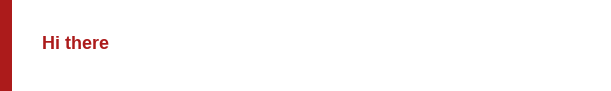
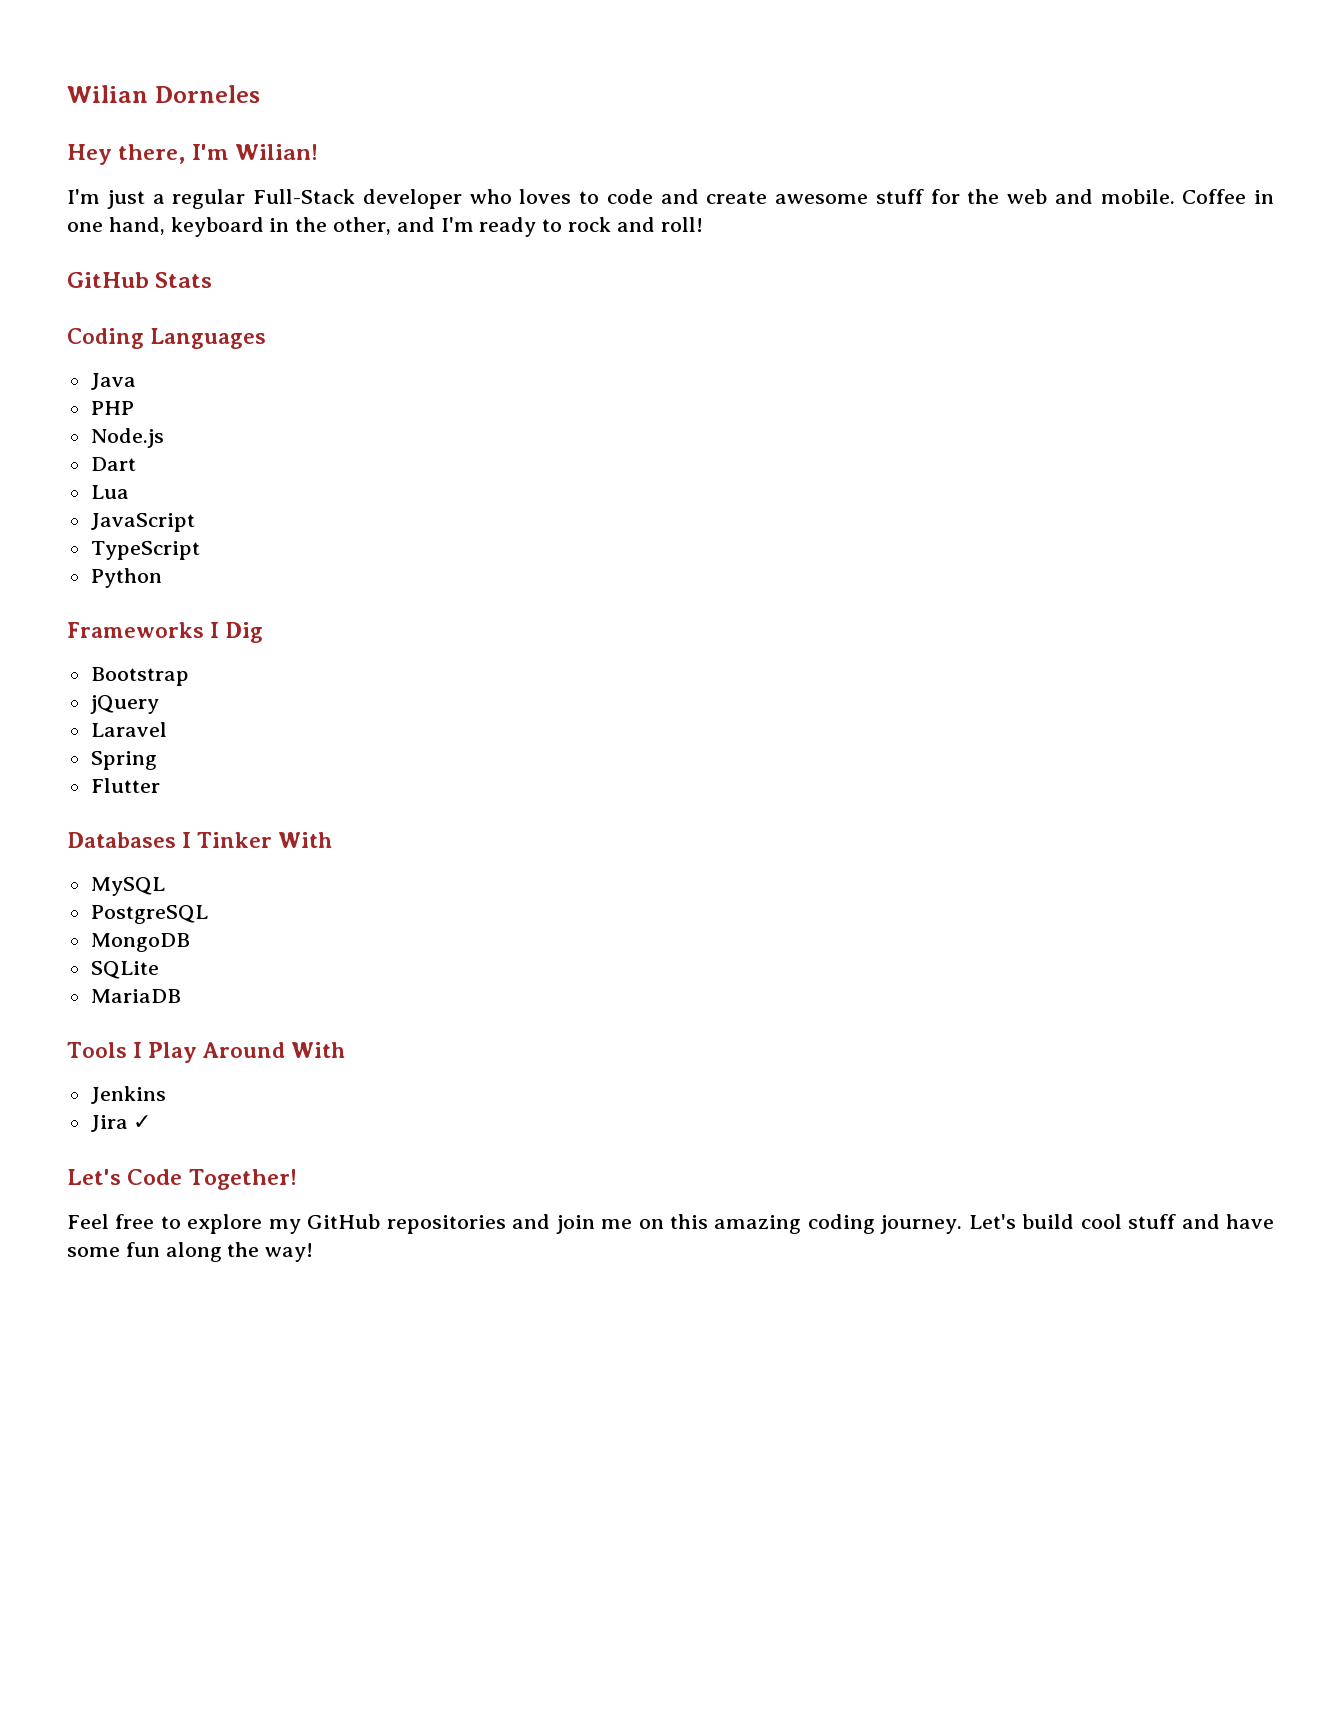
[42,36,109,49] Hi there -> [67,85,260,103] [67,144,319,165] [67,189,1274,209] [67,217,703,237] [67,272,213,288] [67,328,267,349] [90,373,136,390] [90,401,134,415] [90,428,164,448] [90,457,136,471] [90,485,129,499] [90,513,195,532] [90,541,200,560] [90,568,162,588] [67,622,264,643] [90,667,189,686] [89,695,159,714] [90,722,167,737] [90,751,157,770] [90,778,160,793] [67,832,333,848] [90,877,165,896] [90,905,208,924] [90,933,190,952] [90,961,159,979] [90,989,181,1003] [67,1042,346,1063] [90,1086,166,1104] [90,1115,152,1132] [67,1169,297,1190] [67,1214,1274,1234] [67,1242,314,1262] Wilian Dorneles // Hey there, I'm Wilian! // I'm just a regular Full-Stack developer who loves to code and create awesome stuff for the web and mobile. Coffee in one hand, keyboard in the other, and I'm ready to rock and roll! // GitHub Stats // Coding Languages // Java // PHP // Node.js // Dart // Lua // JavaScript // TypeScript // Python // Frameworks I Dig // Bootstrap // jQuery // Laravel // Spring // Flutter // Databases I Tinker With // MySQL // PostgreSQL // MongoDB // SQLite // MariaDB // Tools I Play Around With // Jenkins // Jira ✓ // Let's Code Together! // Feel free to explore my GitHub repositories and join me on this amazing coding journey. Let's build cool stuff and have some fun along the way!

